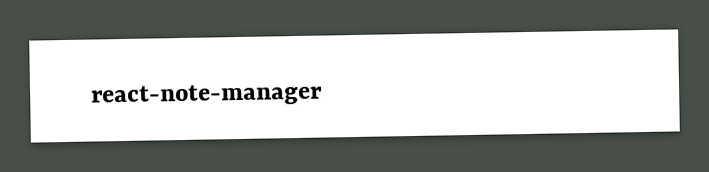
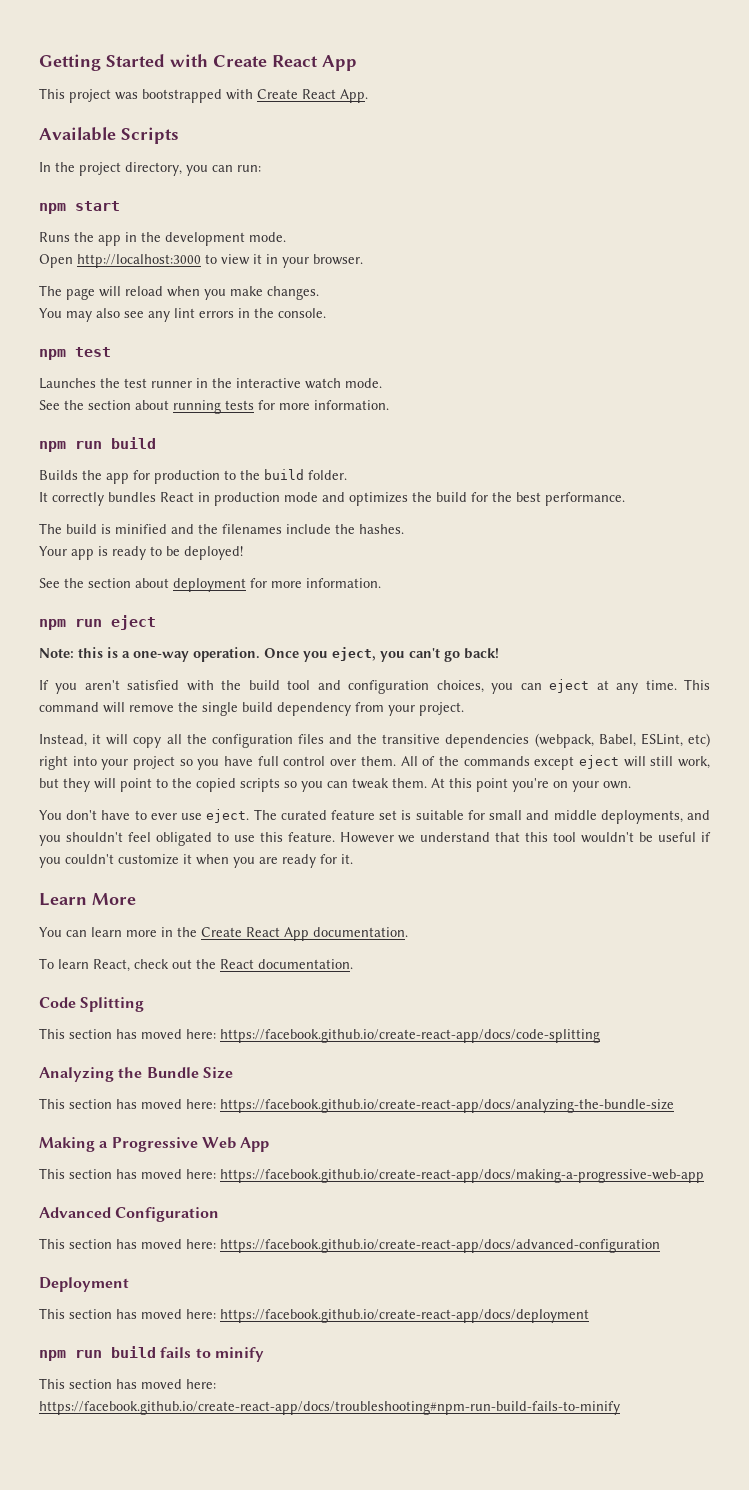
[90,82,323,108] react-note-manager -> [39,54,357,71] [39,88,368,103] [39,127,179,144] [39,162,261,176] [39,201,120,214] [39,232,286,246] [39,254,363,268] [39,285,319,300] [39,308,326,322] [39,347,111,360] [39,378,382,389] [39,400,389,414] [39,437,156,452] [39,469,347,484] [39,492,625,506] [39,523,404,534] [39,546,243,560] [39,578,381,592] [39,615,156,630] [39,647,499,662] [39,679,711,694] [39,702,464,716] [39,733,710,748] [39,755,710,770] [39,778,631,792] [39,809,710,824] [39,832,712,846] [39,854,353,868] [39,893,136,906] [39,927,408,941] [39,958,353,972] [39,997,145,1012] [39,1028,600,1043] [39,1067,233,1082] [39,1098,674,1113] [39,1137,270,1152] [39,1168,704,1183] [39,1207,220,1222] [39,1238,660,1253] [39,1277,129,1292] [39,1308,589,1323] [39,1346,264,1362] [39,1378,216,1389] [39,1401,620,1415] Getting Started with Create React App // This project was bootstrapped with Create React App. // Available Scripts // In the project directory, you can run: // npm start // Runs the app in the development mode. // Open http://localhost:3000 to view it in your browser. // The page will reload when you make changes. // You may also see any lint errors in the console. // npm test // Launches the test runner in the interactive watch mode. // See the section about running tests for more information. // npm run build // Builds the app for production to the build folder. // It correctly bundles React in production mode and optimizes the build for the best performance. // The build is minified and the filenames include the hashes. // Your app is ready to be deployed! // See the section about deployment for more information. // npm run eject // Note: this is a one-way operation. Once you eject, you can't go back! // If you aren't satisfied with the build tool and configuration choices, you can eject at any time. This command will remove the single build dependency from your project. // Instead, it will copy all the configuration files and the transitive dependencies (webpack, Babel, ESLint, etc) right into your project so you have full control over them. All of the commands except eject will still work, but they will point to the copied scripts so you can tweak them. At this point you're on your own. // You don't have to ever use eject. The curated feature set is suitable for small and middle deployments, and you shouldn't feel obligated to use this feature. However we understand that this tool wouldn't be useful if you couldn't customize it when you are ready for it. // Learn More // You can learn more in the Create React App documentation. // To learn React, check out the React documentation. // Code Splitting // This section has moved here: https://facebook.github.io/create-react-app/docs/code-splitting // Analyzing the Bundle Size // This section has moved here: https://facebook.github.io/create-react-app/docs/analyzing-the-bundle-size // Making a Progressive Web App // This section has moved here: https://facebook.github.io/create-react-app/docs/making-a-progressive-web-app // Advanced Configuration // This section has moved here: https://facebook.github.io/create-react-app/docs/advanced-configuration // Deployment // This section has moved here: https://facebook.github.io/create-react-app/docs/deployment // npm run build fails to minify // This section has moved here: https://facebook.github.io/create-react-app/docs/troubleshooting#npm-run-build-fails-to-minify

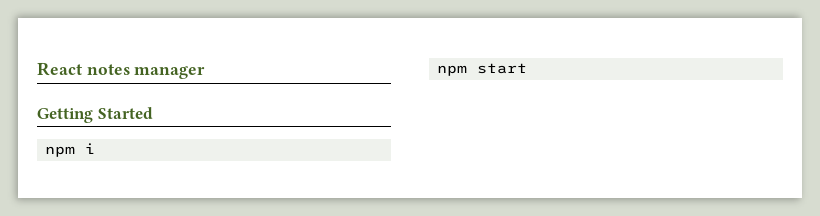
(39, 62) none -> [37,62,206,79] React notes manager //
[170,54,357,71] [39,88,368,103] [39,127,179,144] [39,162,261,176] [39,201,120,214] [39,232,286,246] [39,254,363,268] [39,285,319,300] [39,308,326,322] [39,347,111,360] [39,378,382,389] [39,400,389,414] [39,437,156,452] [39,469,347,484] [39,492,625,506] [39,523,404,534] [39,546,243,560] [39,578,381,592] [39,615,156,630] [39,647,499,662] [39,679,711,694] [39,702,464,716] [39,733,710,748] [39,755,710,770] [39,778,631,792] [39,809,710,824] [39,832,712,846] [39,854,353,868] [39,893,136,906] [39,927,408,941] [39,958,353,972] [39,997,145,1012] [39,1028,600,1043] [39,1067,233,1082] [39,1098,674,1113] [39,1137,270,1152] [39,1168,704,1183] [39,1207,220,1222] [39,1238,660,1253] [39,1277,129,1292] [39,1308,589,1323] [39,1346,264,1362] [39,1378,216,1389] [39,1401,620,1415] with Create React App // This project was bootstrapped with Create React App. // Available Scripts // In the project directory, you can run: // npm start // Runs the app in the development mode. // Open http://localhost:3000 to view it in your browser. // The page will reload when you make changes. // You may also see any lint errors in the console. // npm test // Launches the test runner in the interactive watch mode. // See the section about running tests for more information. // npm run build // Builds the app for production to the build folder. // It correctly bundles React in production mode and optimizes the build for the best performance. // The build is minified and the filenames include the hashes. // Your app is ready to be deployed! // See the section about deployment for more information. // npm run eject // Note: this is a one-way operation. Once you eject, you can't go back! // If you aren't satisfied with the build tool and configuration choices, you can eject at any time. This command will remove the single build dependency from your project. // Instead, it will copy all the configuration files and the transitive dependencies (webpack, Babel, ESLint, etc) right into your project so you have full control over them. All of the commands except eject will still work, but they will point to the copied scripts so you can tweak them. At this point you're on your own. // You don't have to ever use eject. The curated feature set is suitable for small and middle deployments, and you shouldn't feel obligated to use this feature. However we understand that this tool wouldn't be useful if you couldn't customize it when you are ready for it. // Learn More // You can learn more in the Create React App documentation. // To learn React, check out the React documentation. // Code Splitting // This section has moved here: https://facebook.github.io/create-react-app/docs/code-splitting // Analyzing the Bundle Size // This section has moved here: https://facebook.github.io/create-react-app/docs/analyzing-the-bundle-size // Making a Progressive Web App // This section has moved here: https://facebook.github.io/create-react-app/docs/making-a-progressive-web-app // Advanced Configuration // This section has moved here: https://facebook.github.io/create-react-app/docs/advanced-configuration // Deployment // This section has moved here: https://facebook.github.io/create-react-app/docs/deployment // npm run build fails to minify // This section has moved here: https://facebook.github.io/create-react-app/docs/troubleshooting#npm-run-build-fails-to-minify -> [45,143,96,157] [437,63,528,76] // npm i // npm start

